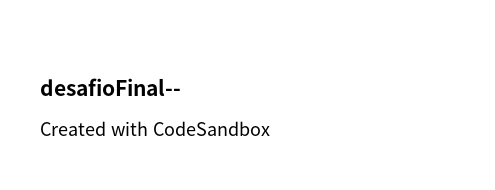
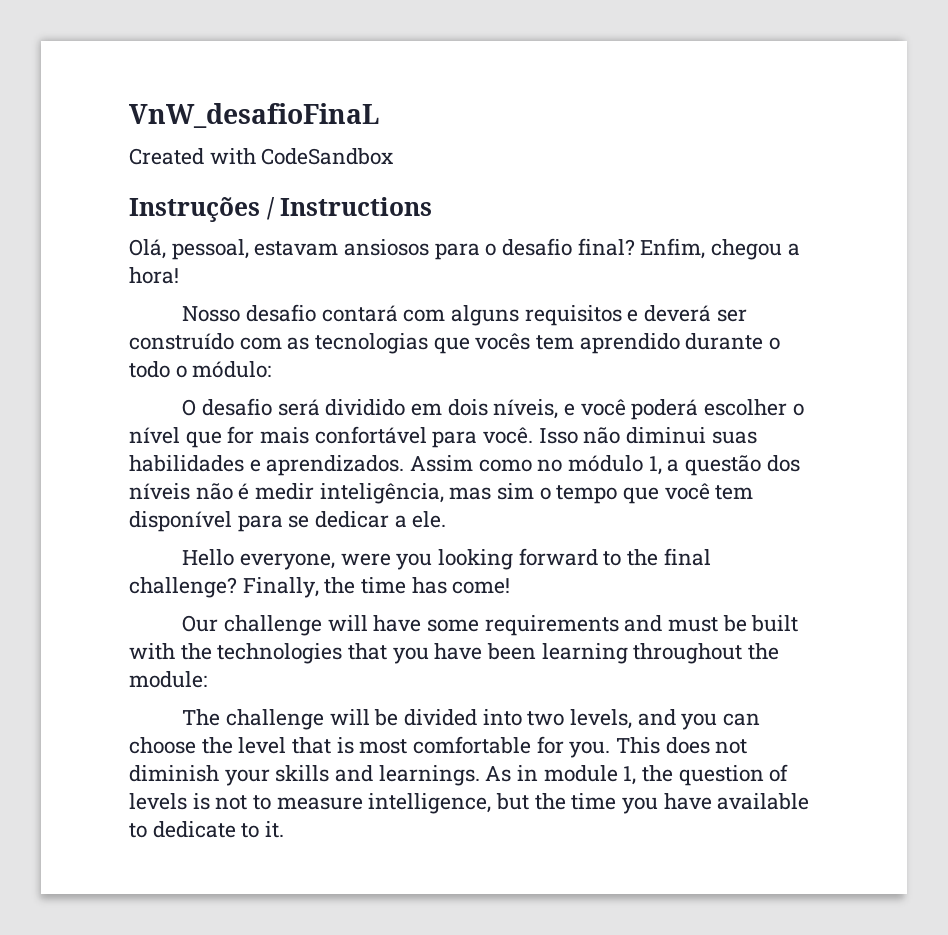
[40,78,181,96] desafioFinal-- -> [129,103,379,128] VnW_desafioFinaL
(270, 128) none -> [129,197,433,222] [129,238,800,260] [129,267,179,284] [182,304,747,326] [129,333,781,354] [129,361,272,378] [182,398,804,420] [129,426,757,448] [129,455,800,476] [129,483,754,504] [129,511,447,532] [182,548,711,570] [129,577,511,598] [182,615,799,636] [129,643,780,664] [129,671,207,688] [182,709,760,730] [129,736,748,758] [129,764,789,786] [129,793,810,814] [129,821,285,838] // Instruções / Instructions // Olá, pessoal, estavam ansiosos para o desafio final? Enfim, chegou a hora! // Nosso desafio contará com alguns requisitos e deverá ser construído com as tecnologias que vocês tem aprendido durante o todo o módulo: // O desafio será dividido em dois níveis, e você poderá escolher o nível que for mais confortável para você. Isso não diminui suas habilidades e aprendizados. Assim como no módulo 1, a questão dos níveis não é medir inteligência, mas sim o tempo que você tem disponível para se dedicar a ele. // Hello everyone, were you looking forward to the final challenge? Finally, the time has come! // Our challenge will have some requirements and must be built with the technologies that you have been learning throughout the module: // The challenge will be divided into two levels, and you can choose the level that is most comfortable for you. This does not diminish your skills and learnings. As in module 1, the question of levels is not to measure intelligence, but the time you have available to dedicate to it.

